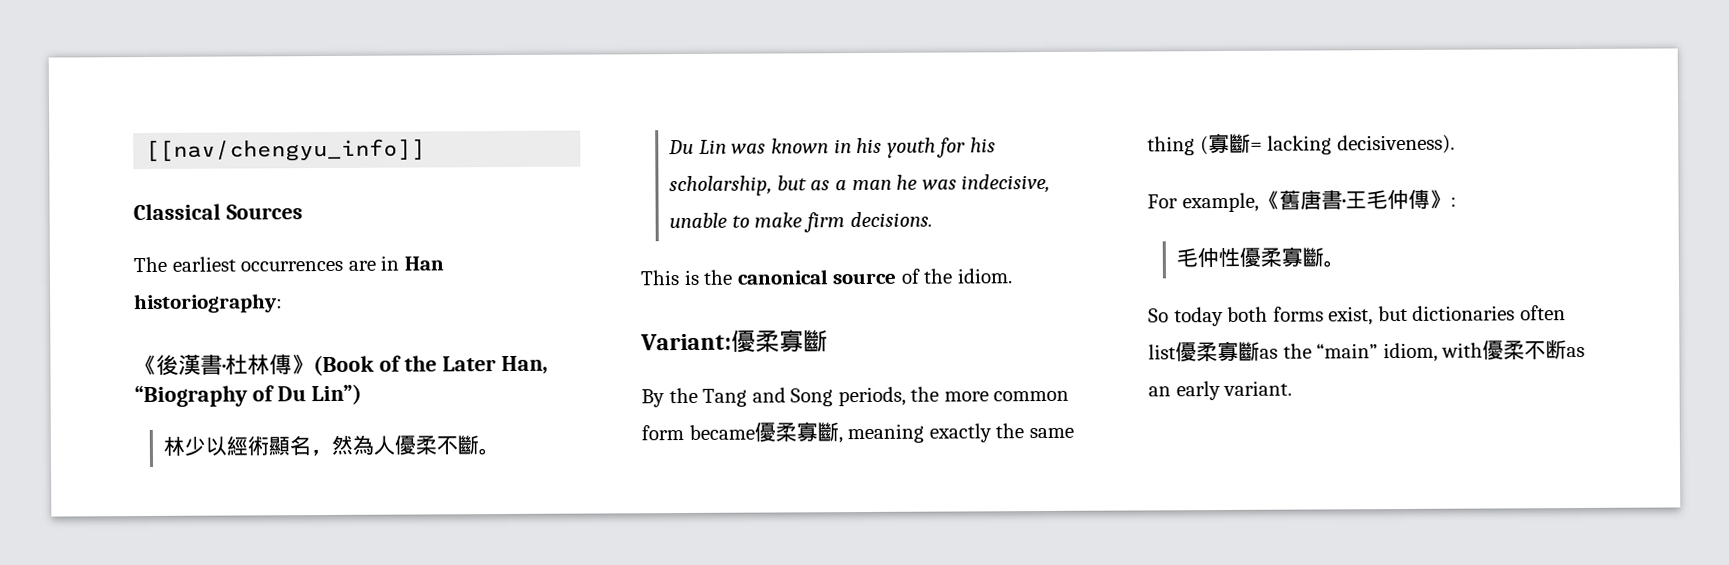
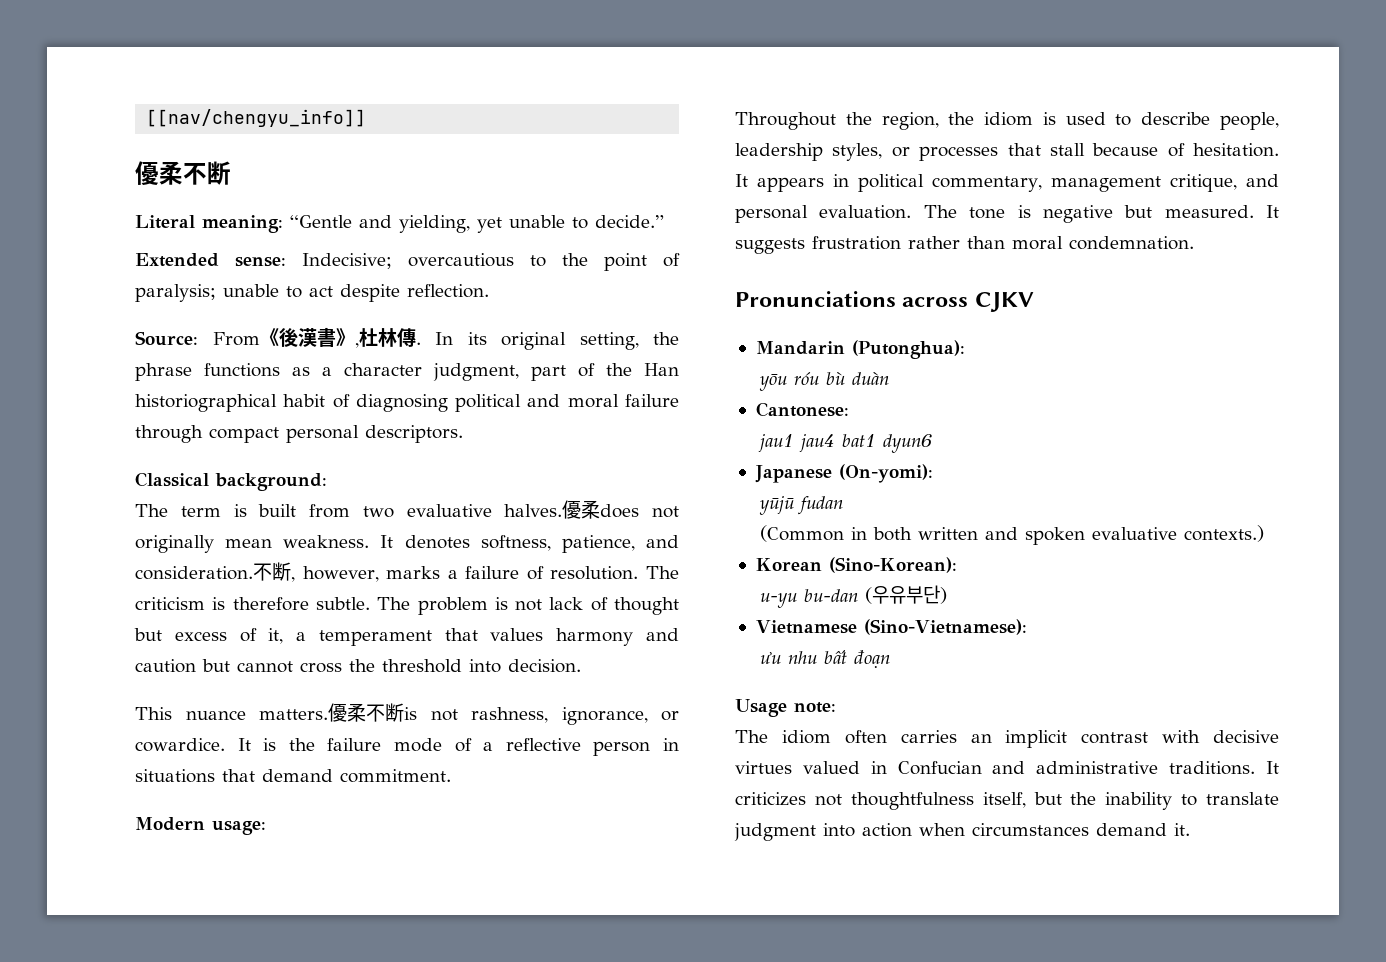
[133,203,303,221] [133,255,444,273] [134,293,283,314] [134,354,548,377] [134,383,362,408] [163,434,501,457] [668,137,996,158] [669,173,1051,197] [669,211,933,233] [640,268,1013,286] [640,329,828,353] [641,386,1070,408] [641,421,1074,444] [1147,132,1455,156] [1147,189,1457,213] [1176,246,1346,268] [1148,305,1566,327] [1148,340,1586,363] [1148,380,1293,401] Classical Sources // The earliest occurrences are in Han historiography: // 《後漢書·杜林傳》(Book of the Later Han, “Biography of Du Lin”) // 林少以經術顯名，然為人優柔不斷。 // Du Lin was known in his youth for his scholarship, but as a man he was indecisive, unable to make firm decisions. // This is the canonical source of the idiom. // Variant:優柔寡斷 // By the Tang and Song periods, the more common form became優柔寡斷, meaning exactly the same thing (寡斷= lacking decisiveness). // For example,《舊唐書·王毛仲傳》: // 毛仲性優柔寡斷。 // So today both forms exist, but dictionaries often list優柔寡斷as the “main” idiom, with優柔不断as an early variant. -> [135,161,231,186] [135,215,664,233] [135,253,680,271] [135,284,489,302] [135,327,679,350] [135,363,679,381] [135,394,679,412] [135,425,463,443] [135,472,327,491] [135,500,679,519] [135,535,680,553] [135,562,679,582] [135,597,680,615] [134,628,679,646] [135,659,581,673] [135,703,679,725] [135,738,680,756] [135,769,451,783] [135,817,266,835] [735,112,1279,130] [735,143,1279,161] [735,174,1279,192] [735,205,1279,223] [735,236,1194,254] [735,291,1034,312] [755,340,965,359] [759,372,890,391] [755,402,849,417] [758,434,933,453] [754,464,933,483] [759,496,844,515] [760,525,1265,545] [755,557,957,573] [760,585,948,608] [755,619,1027,635] [760,650,891,669] [735,699,836,717] [735,730,1279,748] [735,761,1279,775] [735,792,1279,810] [734,823,1190,841] 優柔不断 // Literal meaning: “Gentle and yielding, yet unable to decide.” // Extended sense: Indecisive; overcautious to the point of paralysis; unable to act despite reflection. // Source: From《後漢書》,杜林傳. In its original setting, the phrase functions as a character judgment, part of the Han historiographical habit of diagnosing political and moral failure through compact personal descriptors. // Classical background: // The term is built from two evaluative halves.優柔does not originally mean weakness. It denotes softness, patience, and consideration.不断, however, marks a failure of resolution. The criticism is therefore subtle. The problem is not lack of thought but excess of it, a temperament that values harmony and caution but cannot cross the threshold into decision. // This nuance matters.優柔不断is not rashness, ignorance, or cowardice. It is the failure mode of a reflective person in situations that demand commitment. // Modern usage: // Throughout the region, the idiom is used to describe people, leadership styles, or processes that stall because of hesitation. It appears in political commentary, management critique, and personal evaluation. The tone is negative but measured. It suggests frustration rather than moral condemnation. // Pronunciations across CJKV // Mandarin (Putonghua): // yōu róu bù duàn // Cantonese: // jau1 jau4 bat1 dyun6 // Japanese (On-yomi): // yūjū fudan // (Common in both written and spoken evaluative contexts.) // Korean (Sino-Korean): // u-yu bu-dan (우유부단) // Vietnamese (Sino-Vietnamese): // ưu nhu bất đoạn // Usage note: // The idiom often carries an implicit contrast with decisive virtues valued in Confucian and administrative traditions. It criticizes not thoughtfulness itself, but the inability to translate judgment into action when circumstances demand it.

